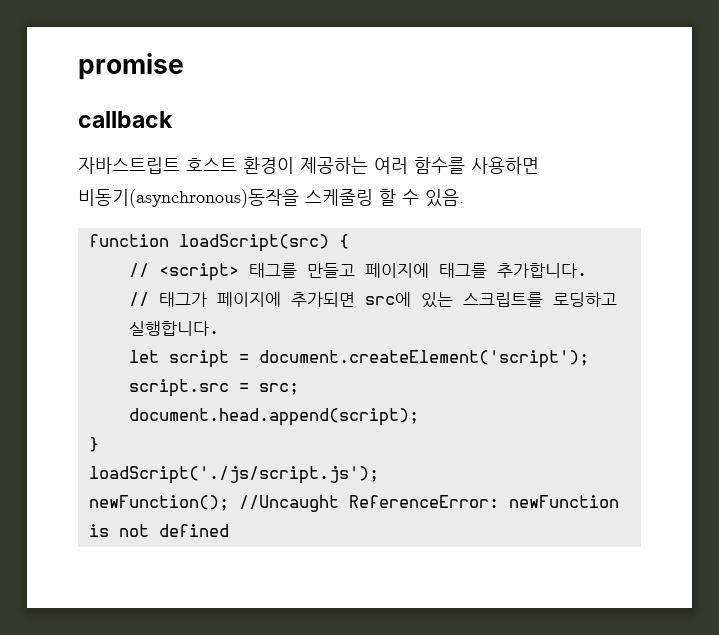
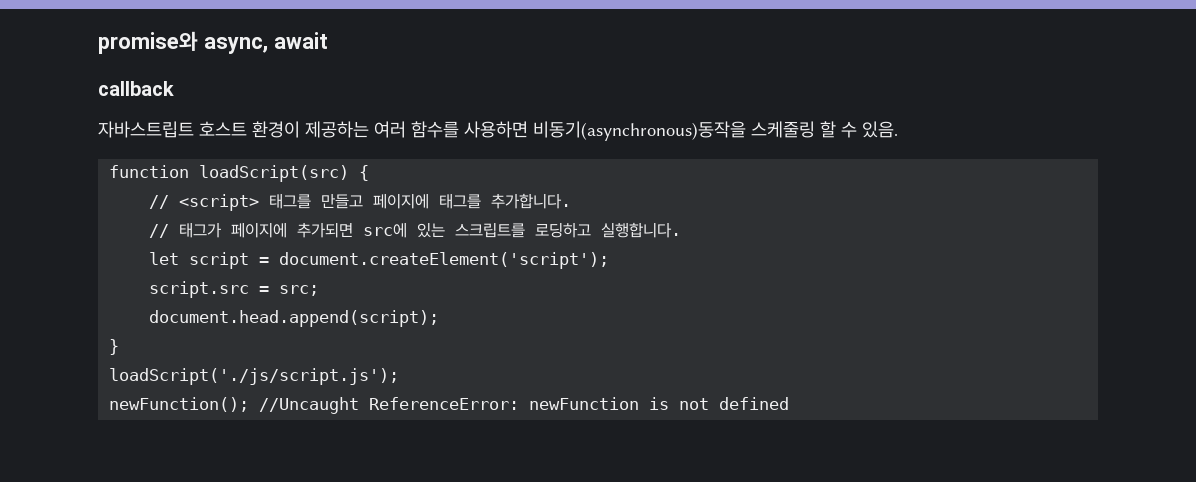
[78,53,184,80] promise -> [98,31,328,54] promise와 async, await

